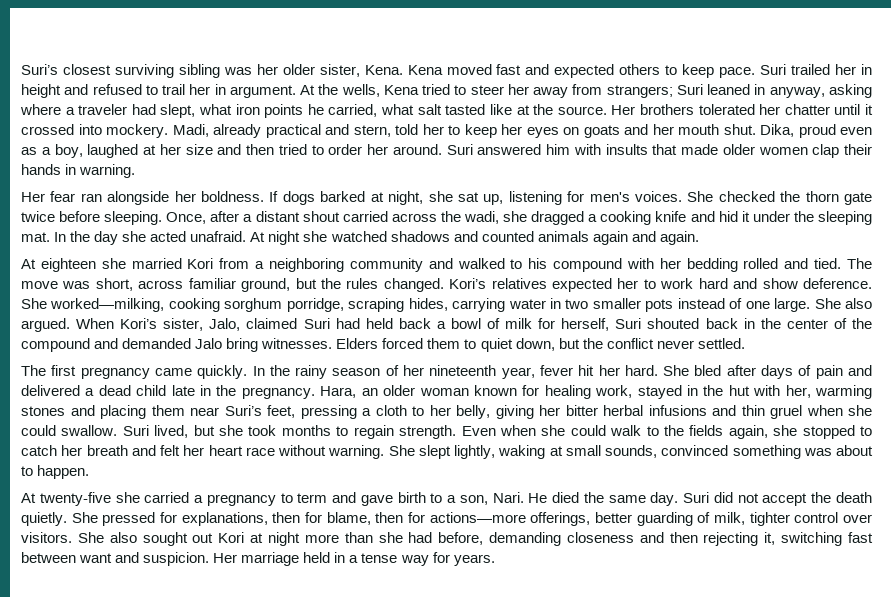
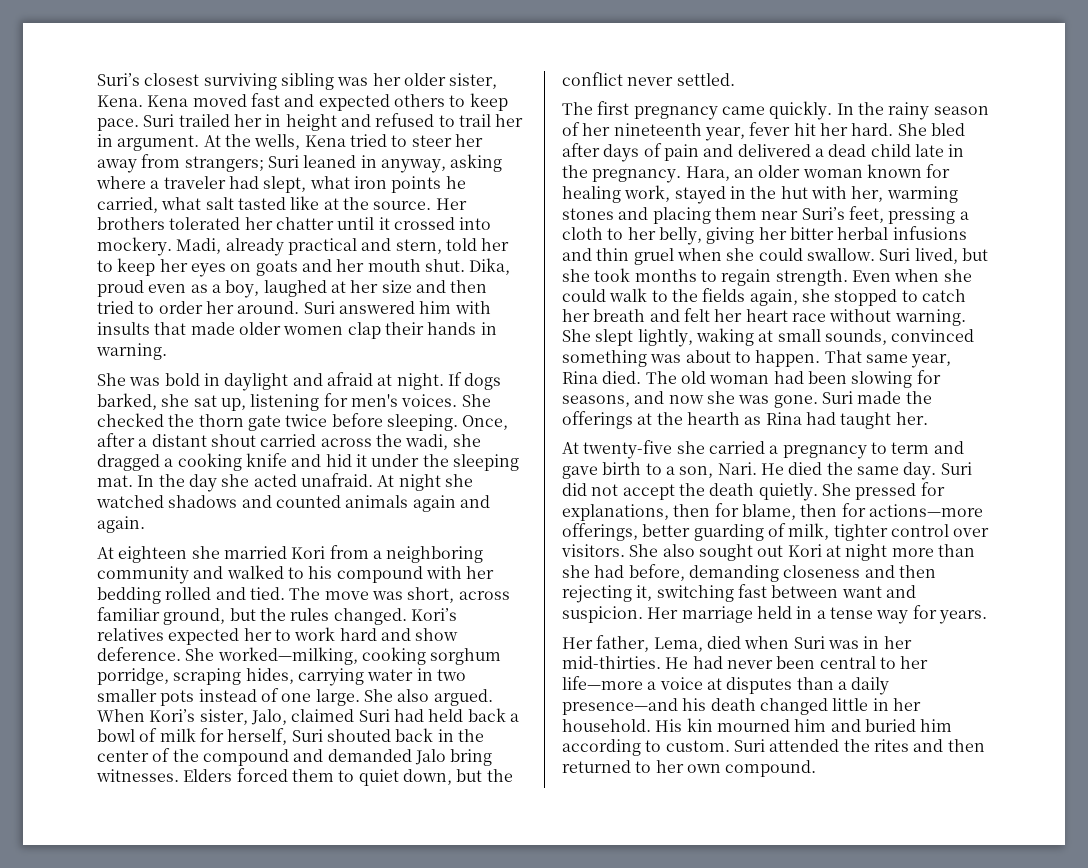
[21,191,424,205] Her fear ran alongside her boldness. If dogs barked at night, -> [97,372,502,391] [97,393,157,410] She was bold in daylight and afraid at night. If dogs barked,
(90, 472) none -> [824,350,952,368] [562,370,941,388] [562,391,932,408] [562,411,928,429] That same year, Rina died. The old woman had been slowing for seasons, and now she was gone. Suri made the offerings at the hearth as Rina had taught her.
(495, 560) none -> [562,635,912,652] [562,656,929,669] [562,676,890,695] [562,698,921,715] [562,718,953,732] [562,739,985,756] [562,760,817,777] // Her father, Lema, died when Suri was in her mid-thirties. He had never been central to her life—more a voice at disputes than a daily presence—and his death changed little in her household. His kin mourned him and buried him according to custom. Suri attended the rites and then returned to her own compound.

